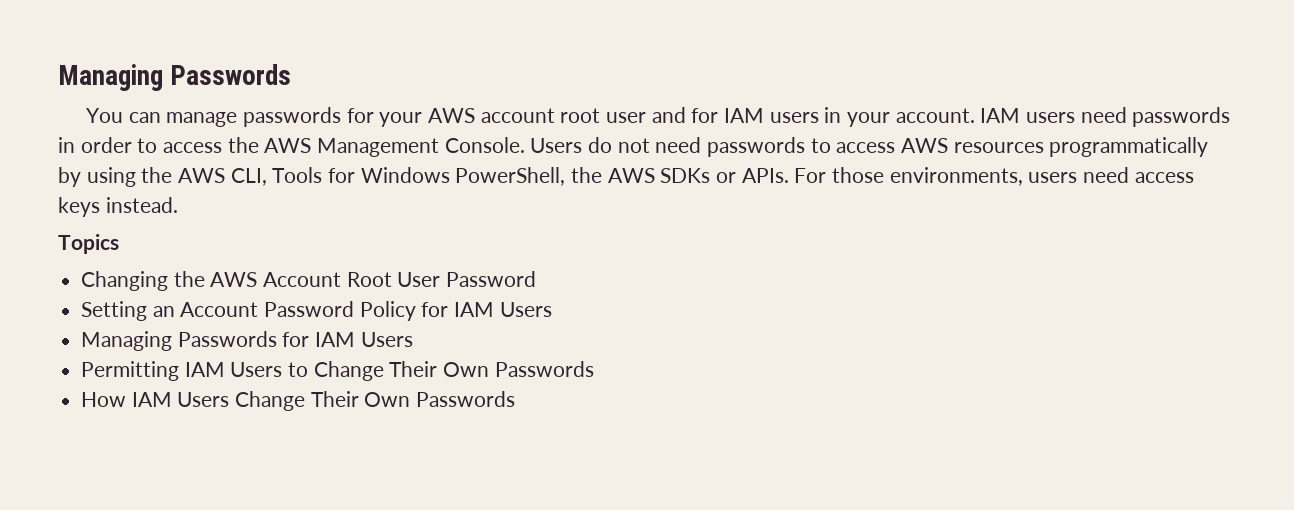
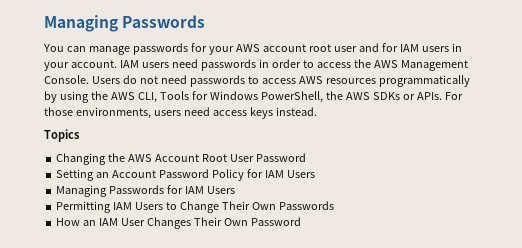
[131,391,516,411] IAM Users Change Their Own Passwords -> [83,217,301,229] an IAM User Changes Their Own Password

